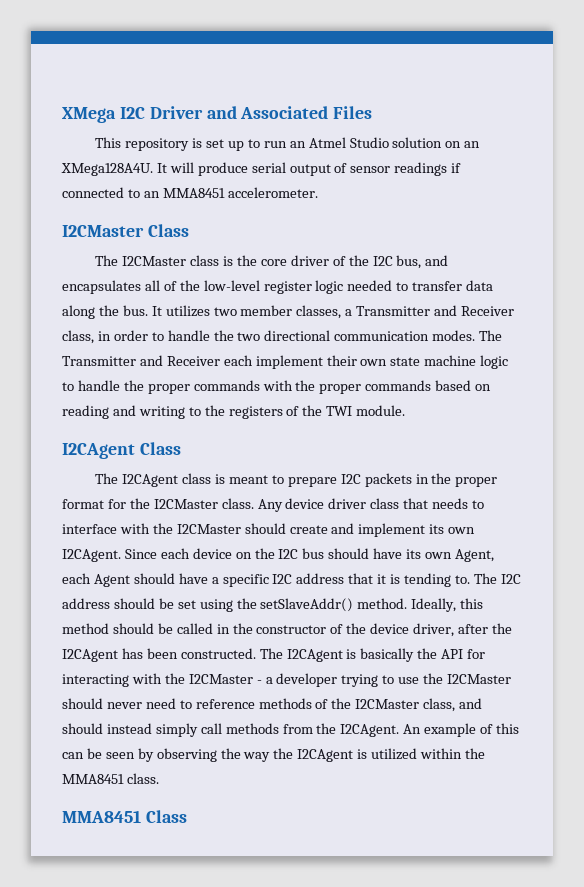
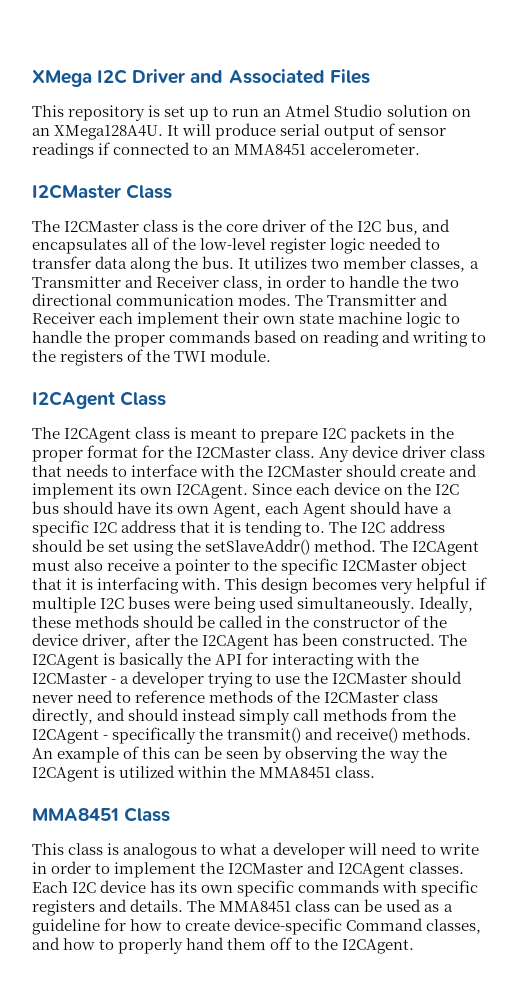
[262,380,432,394] with the proper commands -> (251, 336) none
[411,598,484,612] [62,623,109,634] Ideally, this method -> [380,540,480,556] [32,558,468,575] [32,577,487,594] [32,596,474,613] [32,615,140,628] The I2CAgent must also receive a pointer to the specific I2CMaster object that it is interfacing with. This design becomes very helpful if multiple I2C buses were being used simultaneously. Ideally, these methods
[423,698,456,712] class, -> [403,691,439,703] [32,708,93,725] class directly,
[340,724,400,737] I2CAgent. -> [32,727,472,744] I2CAgent - specifically the transmit() and receive() methods.
(187, 816) none -> [32,842,479,859] [32,861,465,878] [32,880,479,897] [32,899,453,916] [32,918,482,935] [32,937,415,954] // This class is analogous to what a developer will need to write in order to implement the I2CMaster and I2CAgent classes. Each I2C device has its own specific commands with specific registers and details. The MMA8451 class can be used as a guideline for how to create device-specific Command classes, and how to properly hand them off to the I2CAgent.

